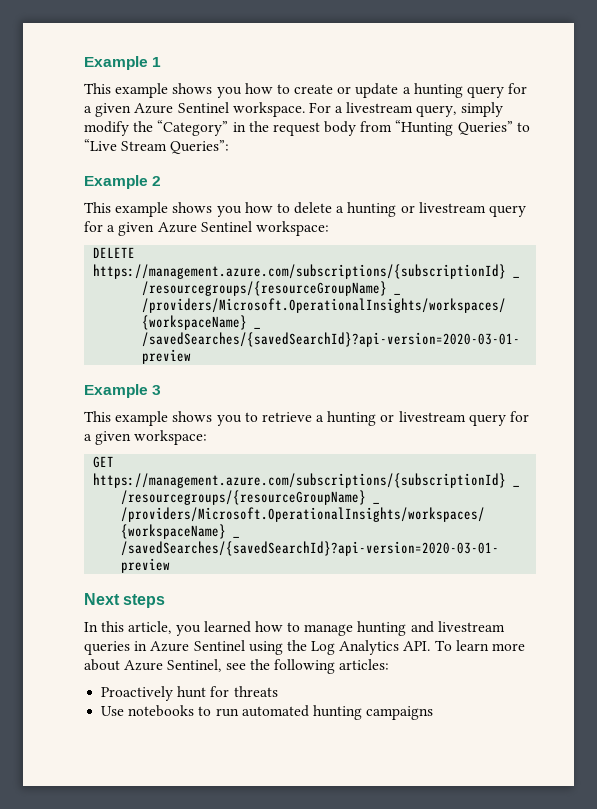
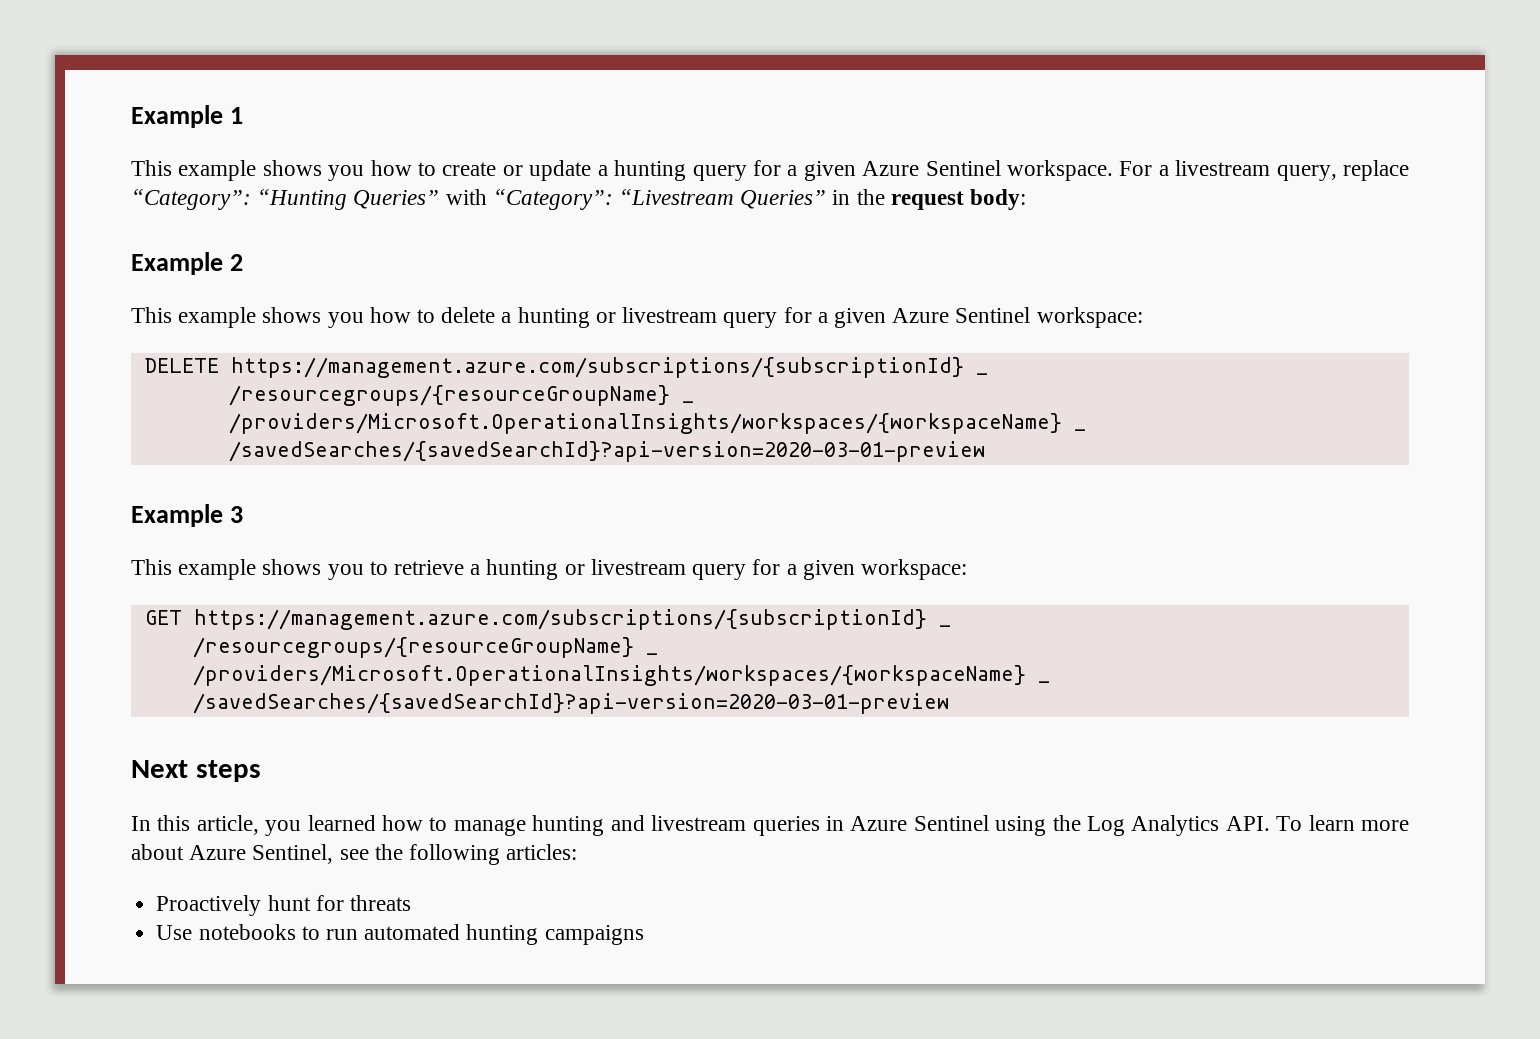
[460,102,503,117] [84,120,530,136] [84,139,230,154] simply modify the “Category” in the request body from “Hunting Queries” to “Live Stream Queries”: -> [1342,160,1409,181] [131,189,1027,210] replace “Category”: “Hunting Queries” with “Category”: “Livestream Queries” in the request body:

